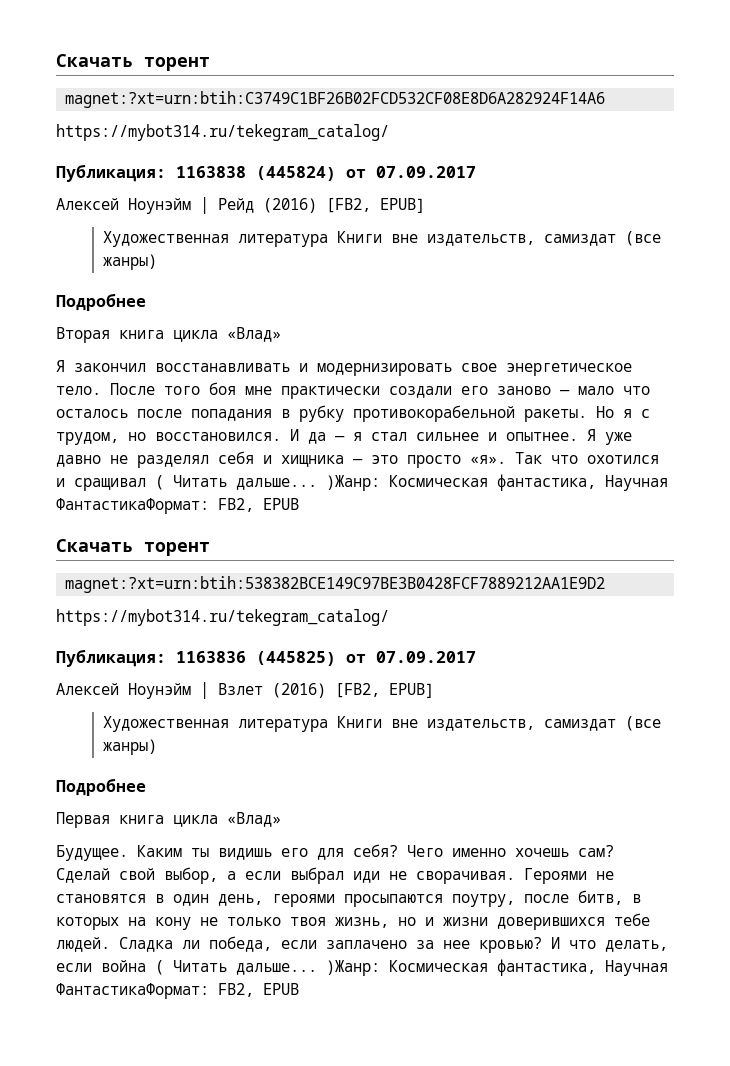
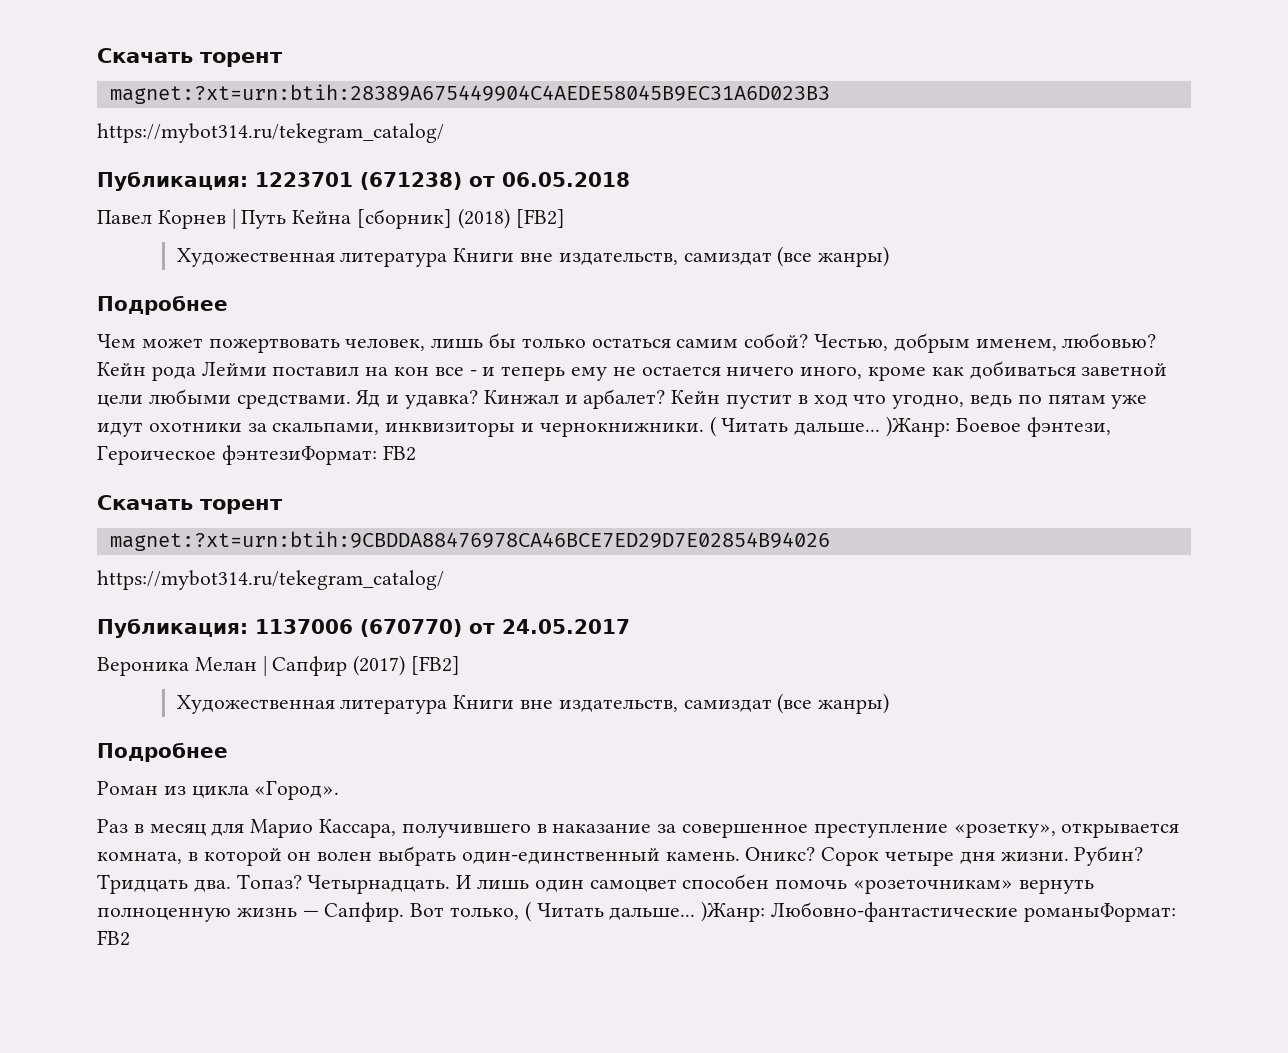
[56,54,210,71] [65,91,606,108] [56,124,389,141] [56,164,476,182] [56,197,425,214] [102,231,661,247] [102,254,157,270] [56,293,146,311] [56,327,281,343] [56,360,632,376] [56,382,650,399] [56,405,650,422] [56,429,632,445] [56,451,659,468] [56,474,668,491] [56,498,299,514] [56,539,210,556] [65,576,606,593] [56,609,389,626] [56,649,476,667] [56,682,434,699] [102,716,661,732] [102,739,157,755] [56,778,146,796] [56,812,281,828] [56,844,614,861] [56,867,614,884] [56,890,641,907] [56,913,650,930] [56,936,668,953] [56,959,668,976] [56,983,299,999] Скачать торент // magnet:?xt=urn:btih:C3749C1BF26B02FCD532CF08E8D6A282924F14A6 // https://mybot314.ru/tekegram_catalog/ // Публикация: 1163838 (445824) от 07.09.2017 // Алексей Ноунэйм | Рейд (2016) [FB2, EPUB] // Художественная литература Книги вне издательств, самиздат (все жанры) // Подробнее // Вторая книга цикла «Влад» // Я закончил восстанавливать и модернизировать свое энергетическое тело. После того боя мне практически создали его заново — мало что осталось после попадания в рубку противокорабельной ракеты. Но я с трудом, но восстановился. И да — я стал сильнее и опытнее. Я уже давно не разделял себя и хищника — это просто «я». Так что охотился и сращивал ( Читать дальше... )Жанр: Космическая фантастика, Научная ФантастикаФормат: FB2, EPUB // Скачать торент // magnet:?xt=urn:btih:538382BCE149C97BE3B0428FCF7889212AA1E9D2 // https://mybot314.ru/tekegram_catalog/ // Публикация: 1163836 (445825) от 07.09.2017 // Алексей Ноунэйм | Взлет (2016) [FB2, EPUB] // Художественная литература Книги вне издательств, самиздат (все жанры) // Подробнее // Первая книга цикла «Влад» // Будущее. Каким ты видишь его для себя? Чего именно хочешь сам? Сделай свой выбор, а если выбрал иди не сворачивая. Героями не становятся в один день, героями просыпаются поутру, после битв, в которых на кону не только твоя жизнь, но и жизни доверившихся тебе людей. Сладка ли победа, если заплачено за нее кровью? И что делать, если война ( Читать дальше... )Жанр: Космическая фантастика, Научная ФантастикаФормат: FB2, EPUB -> [97,48,283,67] [109,84,830,104] [97,123,444,143] [97,171,630,191] [97,208,565,229] [176,246,890,267] [97,295,228,315] [97,333,1157,353] [97,361,1168,381] [97,389,1148,409] [97,416,1111,437] [97,445,416,465] [97,495,283,514] [109,531,830,551] [97,570,444,590] [97,618,630,638] [97,655,461,676] [176,693,890,714] [97,742,228,762] [97,780,340,800] [97,819,1180,838] [97,846,1144,866] [97,874,1094,894] [97,901,1176,922] [97,930,130,946] Скачать торент // magnet:?xt=urn:btih:28389A675449904C4AEDE58045B9EC31A6D023B3 // https://mybot314.ru/tekegram_catalog/ // Публикация: 1223701 (671238) от 06.05.2018 // Павел Корнев | Путь Кейна [сборник] (2018) [FB2] // Художественная литература Книги вне издательств, самиздат (все жанры) // Подробнее // Чем может пожертвовать человек, лишь бы только остаться самим собой? Честью, добрым именем, любовью? Кейн рода Лейми поставил на кон все - и теперь ему не остается ничего иного, кроме как добиваться заветной цели любыми средствами. Яд и удавка? Кинжал и арбалет? Кейн пустит в ход что угодно, ведь по пятам уже идут охотники за скальпами, инквизиторы и чернокнижники. ( Читать дальше... )Жанр: Боевое фэнтези, Героическое фэнтезиФормат: FB2 // Скачать торент // magnet:?xt=urn:btih:9CBDDA88476978CA46BCE7ED29D7E02854B94026 // https://mybot314.ru/tekegram_catalog/ // Публикация: 1137006 (670770) от 24.05.2017 // Вероника Мелан | Сапфир (2017) [FB2] // Художественная литература Книги вне издательств, самиздат (все жанры) // Подробнее // Роман из цикла «Город». // Раз в месяц для Марио Кассара, получившего в наказание за совершенное преступление «розетку», открывается комната, в которой он волен выбрать один-единственный камень. Оникс? Сорок четыре дня жизни. Рубин? Тридцать два. Топаз? Четырнадцать. И лишь один самоцвет способен помочь «розеточникам» вернуть полноценную жизнь — Сапфир. Вот только, ( Читать дальше... )Жанр: Любовно-фантастические романыФормат: FB2

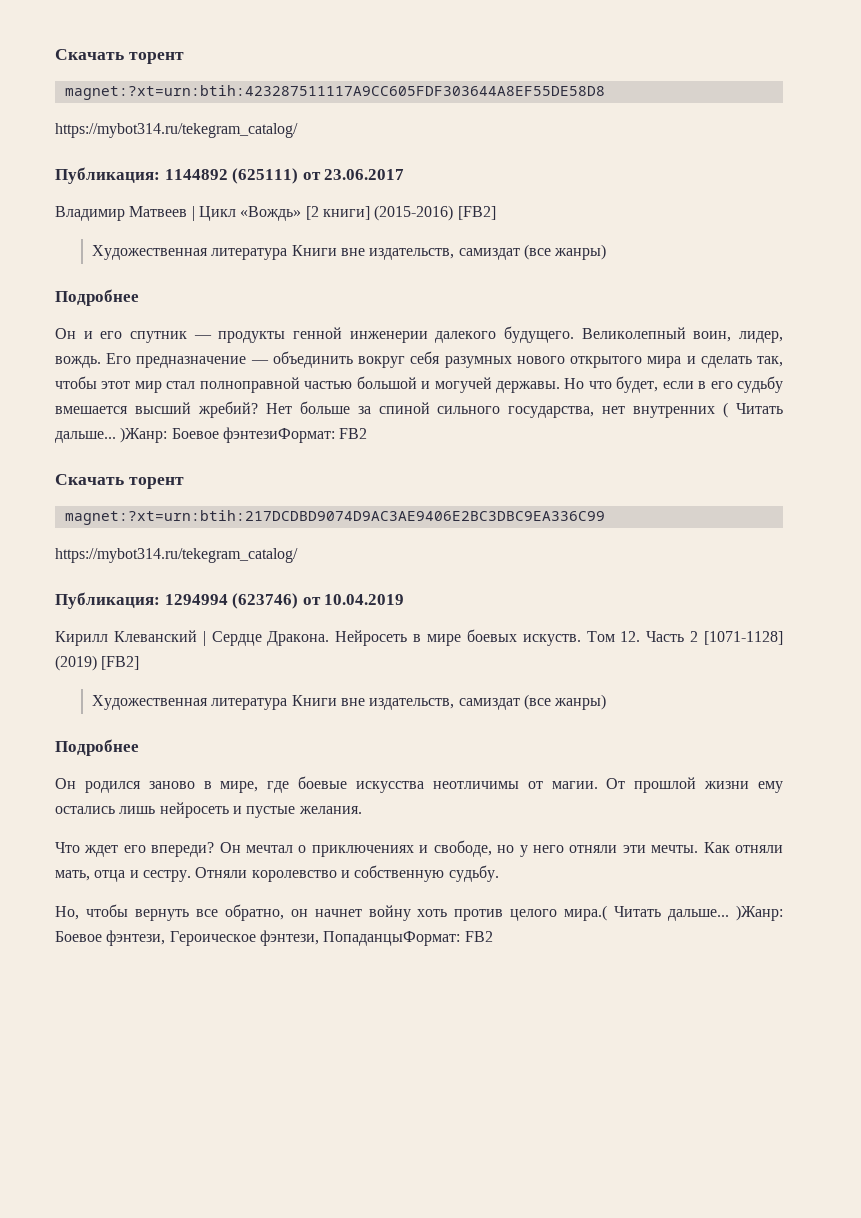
[97,48,283,67] [109,84,830,104] [97,123,444,143] [97,171,630,191] [97,208,510,229] Скачать торент // magnet:?xt=urn:btih:28389A675449904C4AEDE58045B9EC31A6D023B3 // https://mybot314.ru/tekegram_catalog/ // Публикация: 1223701 (671238) от 06.05.2018 // Павел Корнев | Путь Кейна [сборник] (2018) -> [55,49,184,64] [64,85,605,100] [55,123,298,138] [55,167,405,184] [55,205,454,221] Скачать торент // magnet:?xt=urn:btih:423287511117A9CC605FDF303644A8EF55DE58D8 // https://mybot314.ru/tekegram_catalog/ // Публикация: 1144892 (625111) от 23.06.2017 // Владимир Матвеев | Цикл «Вождь» [2 книги] (2015-2016)
[97,333,1157,353] [97,361,1168,381] [97,389,1148,409] [97,422,704,437] Чем может пожертвовать человек, лишь бы только остаться самим собой? Честью, добрым именем, любовью? Кейн рода Лейми поставил на кон все - и теперь ему не остается ничего иного, кроме как добиваться заветной цели любыми средствами. Яд и удавка? Кинжал и арбалет? Кейн пустит в ход что угодно, ведь по пятам уже идут охотники за скальпами, инквизиторы и чернокнижники. -> [55,326,783,343] [55,351,784,368] [55,376,783,393] [55,401,716,418] Он и его спутник — продукты генной инженерии далекого будущего. Великолепный воин, лидер, вождь. Его предназначение — объединить вокруг себя разумных нового открытого мира и сделать так, чтобы этот мир стал полноправной частью большой и могучей державы. Но что будет, если в его судьбу вмешается высший жребий? Нет больше за спиной сильного государства, нет внутренних
[1026,417,1111,437] [97,445,216,465] фэнтези, Героическое -> (219, 433) none
[109,531,830,551] [97,570,444,590] [97,618,630,638] [97,655,406,676] magnet:?xt=urn:btih:9CBDDA88476978CA46BCE7ED29D7E02854B94026 // https://mybot314.ru/tekegram_catalog/ // Публикация: 1137006 (670770) от 24.05.2017 // Вероника Мелан | Сапфир (2017) -> [64,510,605,525] [55,548,298,563] [55,592,405,609] [55,629,783,646] [55,655,97,671] magnet:?xt=urn:btih:217DCDBD9074D9AC3AE9406E2BC3DBC9EA336C99 // https://mybot314.ru/tekegram_catalog/ // Публикация: 1294994 (623746) от 10.04.2019 // Кирилл Клеванский | Сердце Дракона. Нейросеть в мире боевых искуств. Том 12. Часть 2 [1071-1128] (2019)
[97,780,340,800] [97,819,1180,838] [97,846,1144,866] [97,874,1094,894] [97,901,1176,922] Роман из цикла «Город». // Раз в месяц для Марио Кассара, получившего в наказание за совершенное преступление «розетку», открывается комната, в которой он волен выбрать один-единственный камень. Оникс? Сорок четыре дня жизни. Рубин? Тридцать два. Топаз? Четырнадцать. И лишь один самоцвет способен помочь «розеточникам» вернуть полноценную жизнь — Сапфир. Вот только, ( Читать дальше... )Жанр: Любовно-фантастические романыФормат: -> [55,776,783,793] [55,802,362,818] [55,840,783,857] [55,865,499,882] [55,904,784,921] [55,930,461,946] Он родился заново в мире, где боевые искусства неотличимы от магии. От прошлой жизни ему остались лишь нейросеть и пустые желания. // Что ждет его впереди? Он мечтал о приключениях и свободе, но у него отняли эти мечты. Как отняли мать, отца и сестру. Отняли королевство и собственную судьбу. // Но, чтобы вернуть все обратно, он начнет войну хоть против целого мира.( Читать дальше... )Жанр: Боевое фэнтези, Героическое фэнтези, ПопаданцыФормат:

